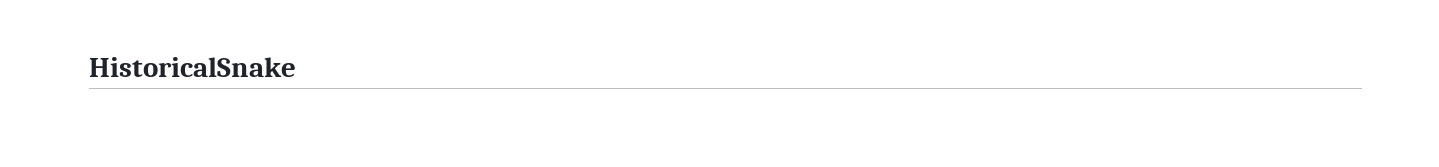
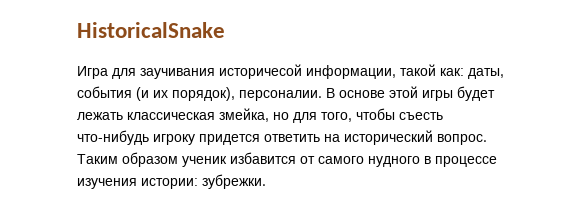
(296, 67) none -> [77,64,504,79] [77,86,495,101] [77,108,443,123] [77,130,487,145] [77,152,497,167] [77,174,266,189] // Игра для заучивания историчесой информации, такой как: даты, события (и их порядок), персоналии. В основе этой игры будет лежать классическая змейка, но для того, чтобы съесть что-нибудь игроку придется ответить на исторический вопрос. Таким образом ученик избавится от самого нудного в процессе изучения истории: зубрежки.

